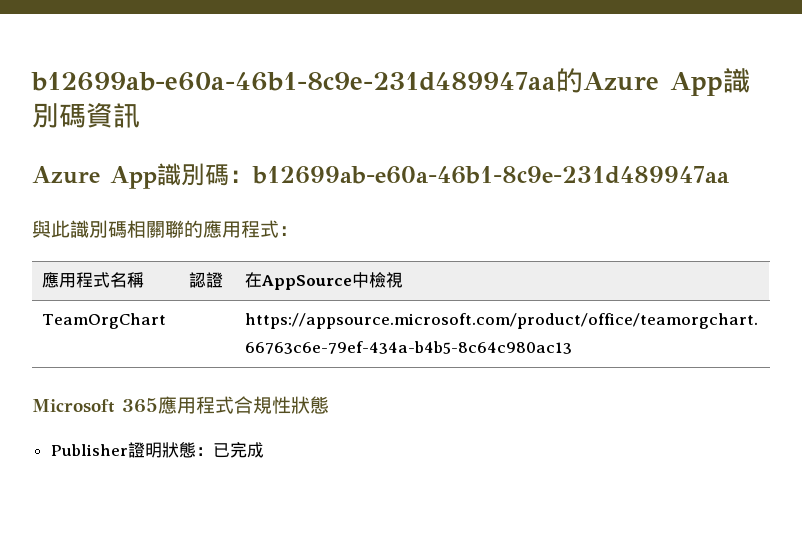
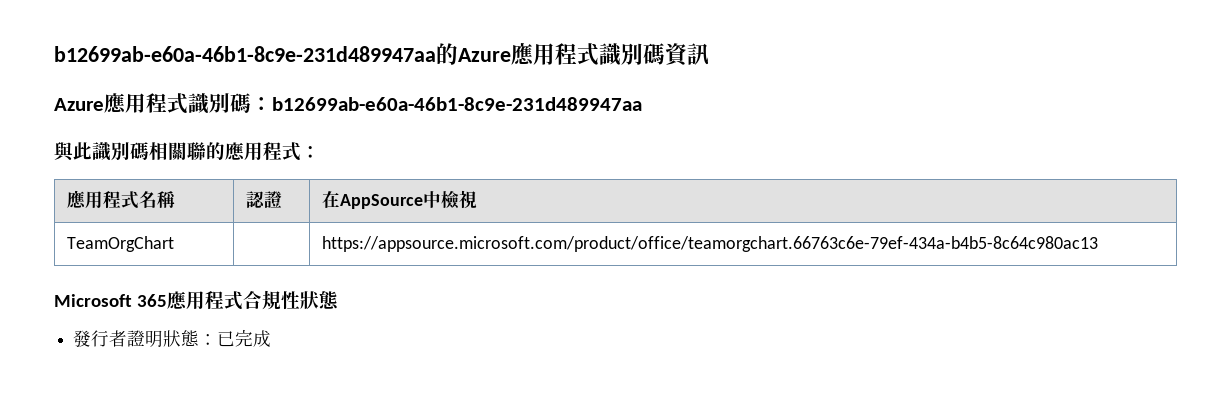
[670,72,723,96] App -> [511,43,599,66] 應用程式
[110,166,157,189] App -> [104,93,188,114] 應用程式
[50,444,128,456] Publisher -> [73,330,128,347] 發行者

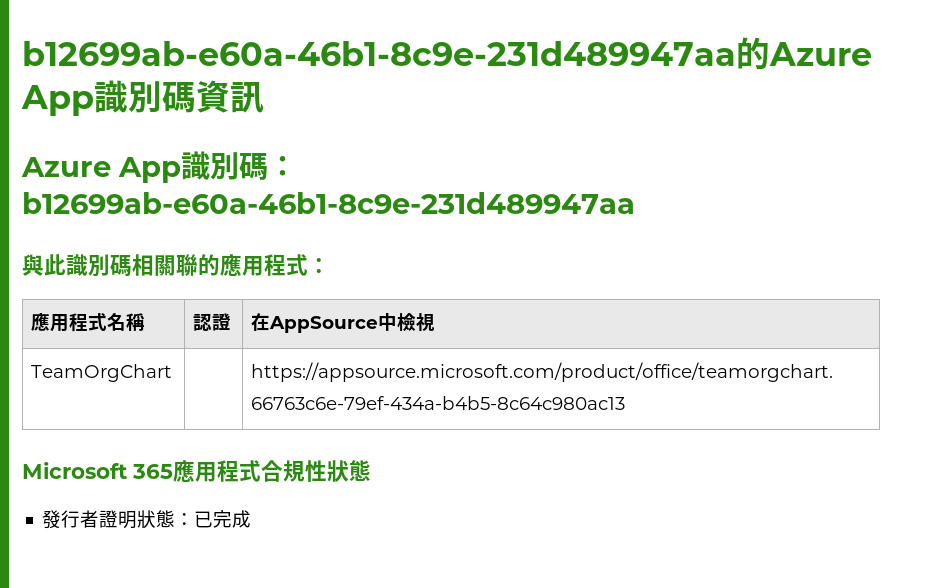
[511,43,599,66] 應用程式 -> [21,85,94,116] App
[104,93,188,114] 應用程式 -> [118,157,181,183] App

